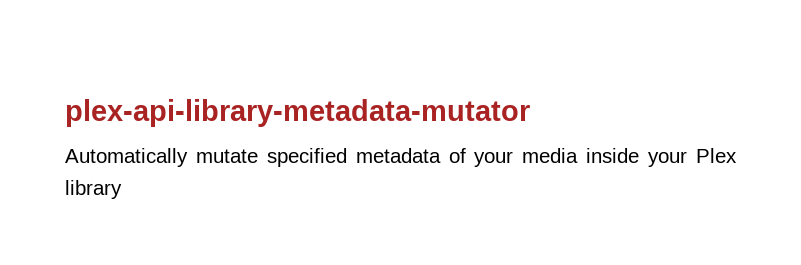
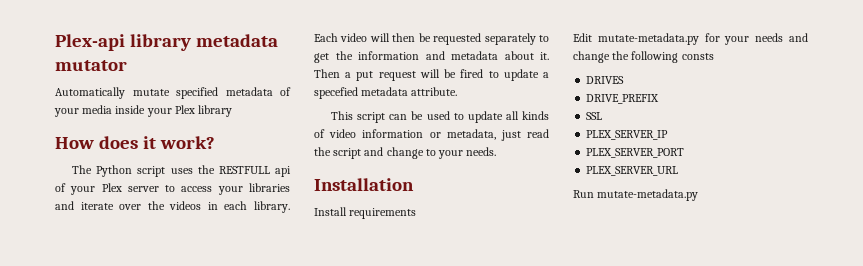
[65,99,530,127] plex-api-library-metadata-mutator -> [55,34,278,51] [55,60,127,71] Plex-api library metadata mutator
(122, 189) none -> [55,136,215,149] [72,165,291,177] [55,183,290,195] [55,201,290,213] [314,33,549,45] [314,51,549,63] [314,69,549,81] [314,87,458,99] [331,111,549,123] [314,129,549,141] [314,147,497,159] [314,178,414,191] [314,207,417,219] [573,33,808,45] [573,51,714,63] [586,76,625,84] [586,94,660,104] [586,112,603,120] [586,130,669,140] [586,148,685,158] [586,166,679,176] [573,189,699,201] // How does it work? // The Python script uses the RESTFULL api of your Plex server to access your libraries and iterate over the videos in each library. Each video will then be requested separately to get the information and metadata about it. Then a put request will be fired to update a specefied metadata attribute. // This script can be used to update all kinds of video information or metadata, just read the script and change to your needs. // Installation // Install requirements // Edit mutate-metadata.py for your needs and change the following consts // DRIVES // DRIVE_PREFIX // SSL // PLEX_SERVER_IP // PLEX_SERVER_PORT // PLEX_SERVER_URL // Run mutate-metadata.py

